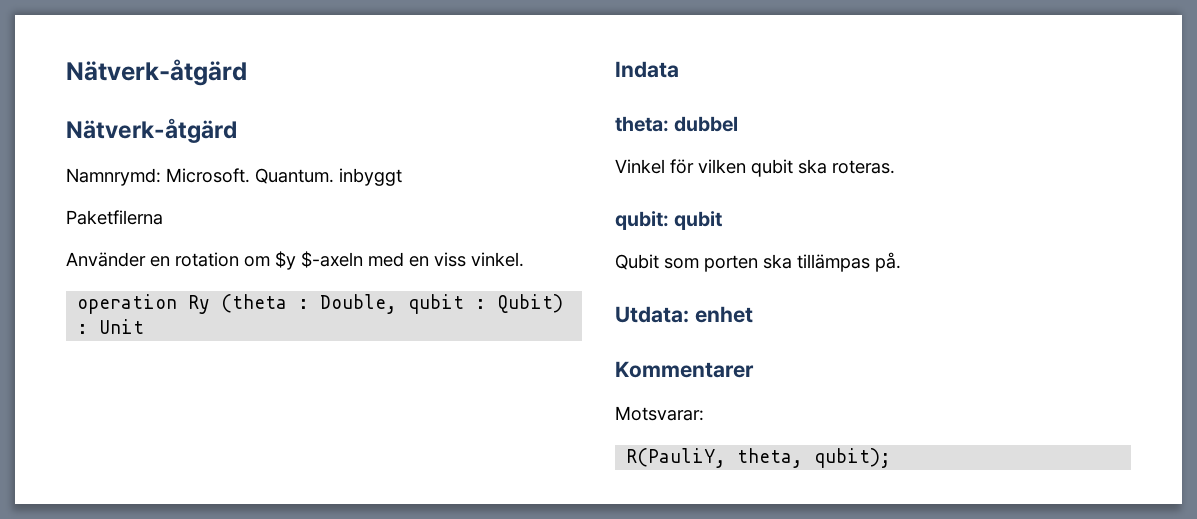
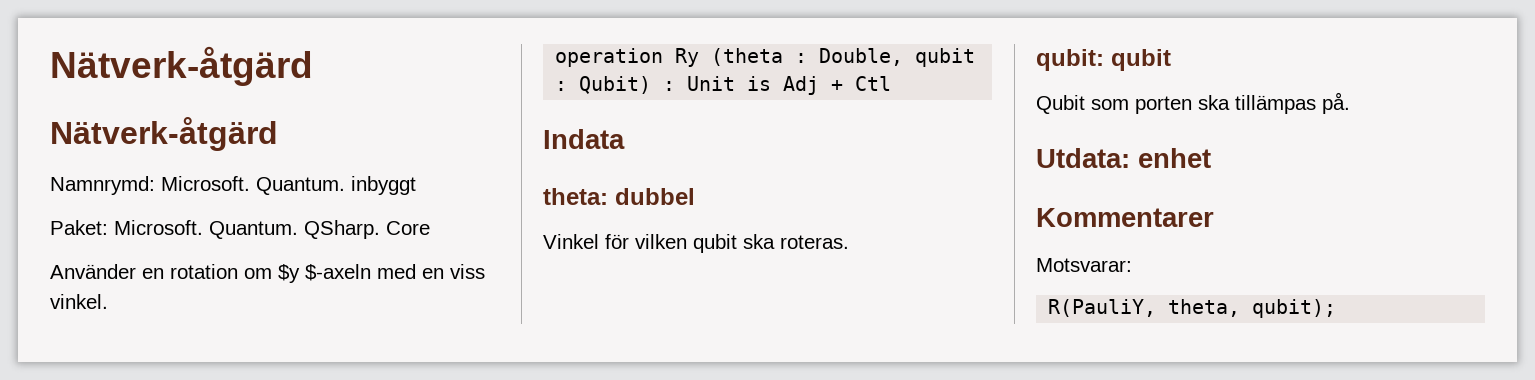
[66,210,163,225] Paketfilerna -> [50,220,430,239] Paket: Microsoft. Quantum. QSharp. Core
(145, 326) none -> [747,76,892,95] is Adj + Ctl

